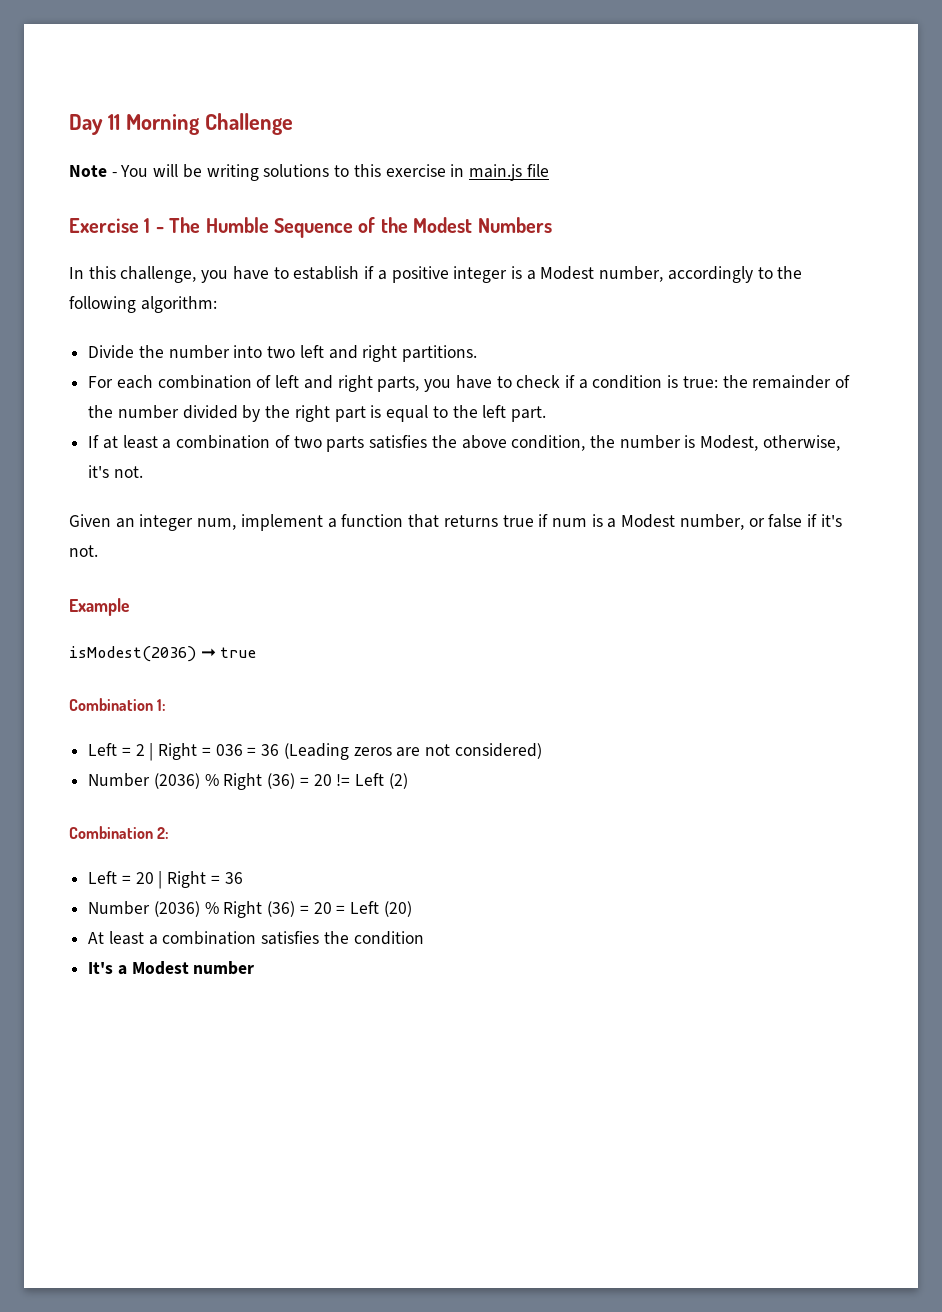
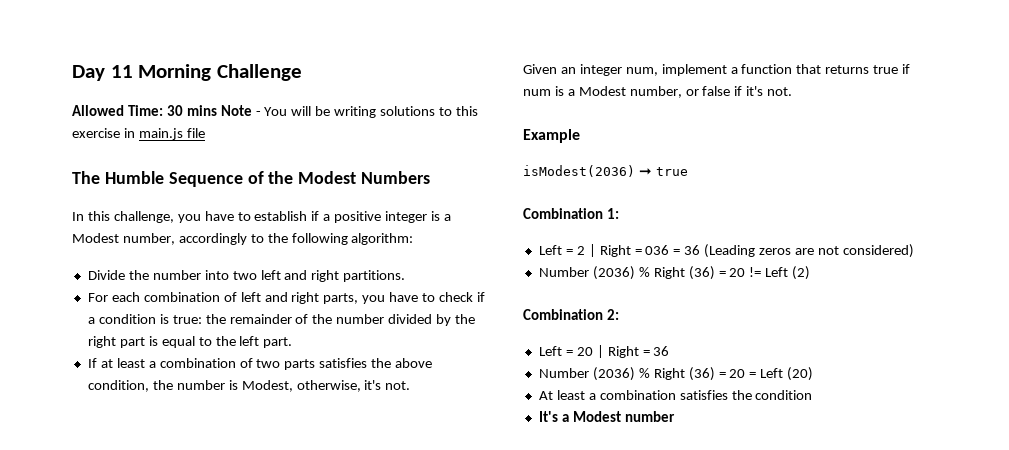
(293, 124) none -> [72,105,217,116] Allowed Time: 30 mins
[69,218,164,233] Exercise 1 - -> (205, 133) none

